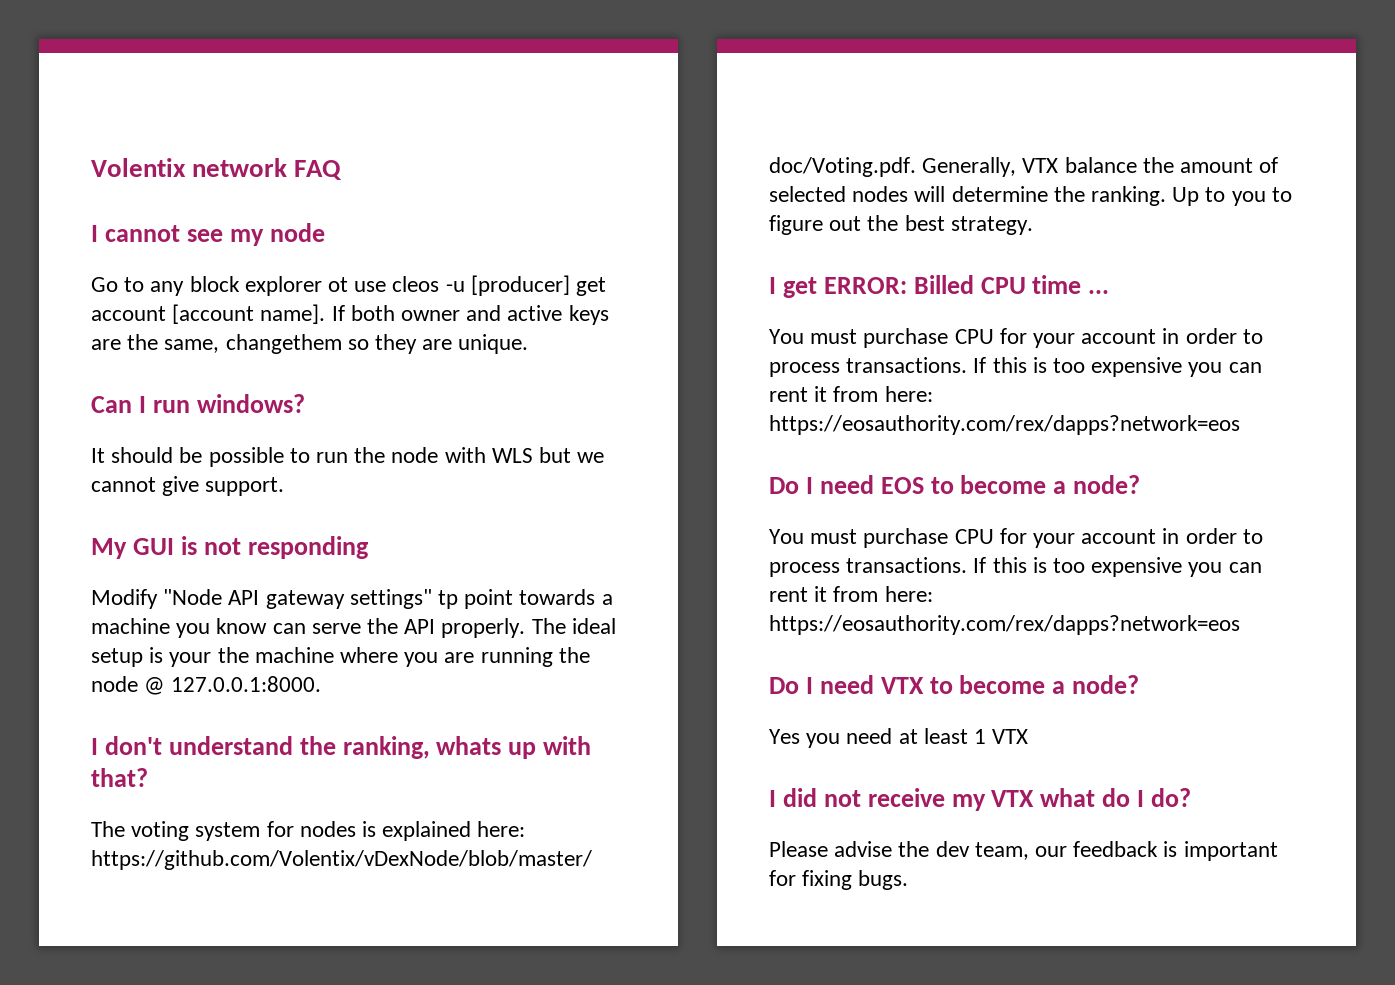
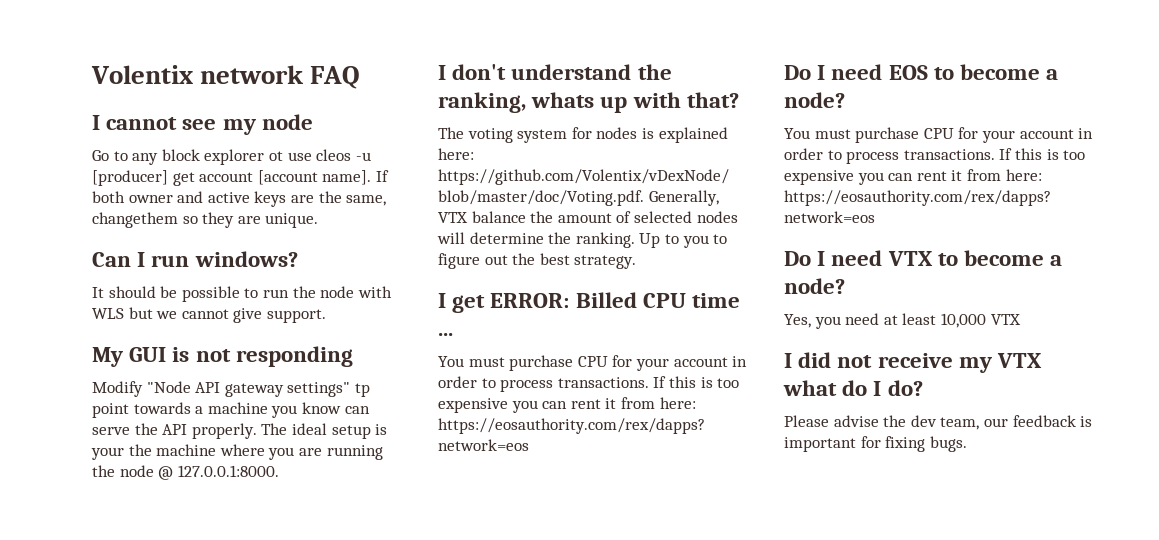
[769,729,800,744] Yes -> [784,314,811,328] Yes,
[974,729,987,744] 1 -> [940,313,986,328] 10,000

